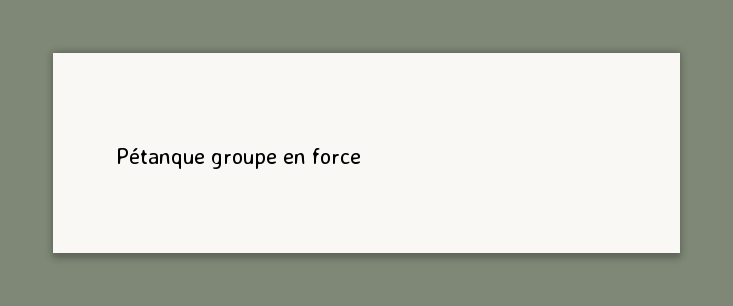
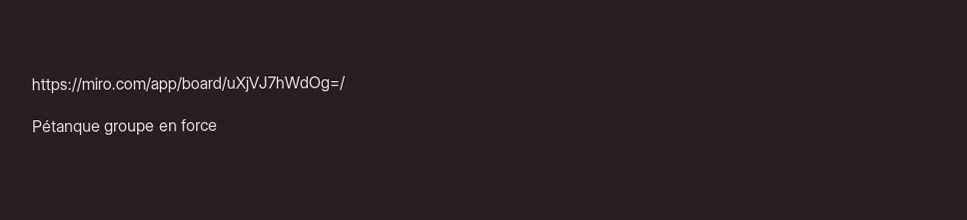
(116, 158) none -> [31,75,346,95] https://miro.com/app/board/uXjVJ7hWdOg=/ //

